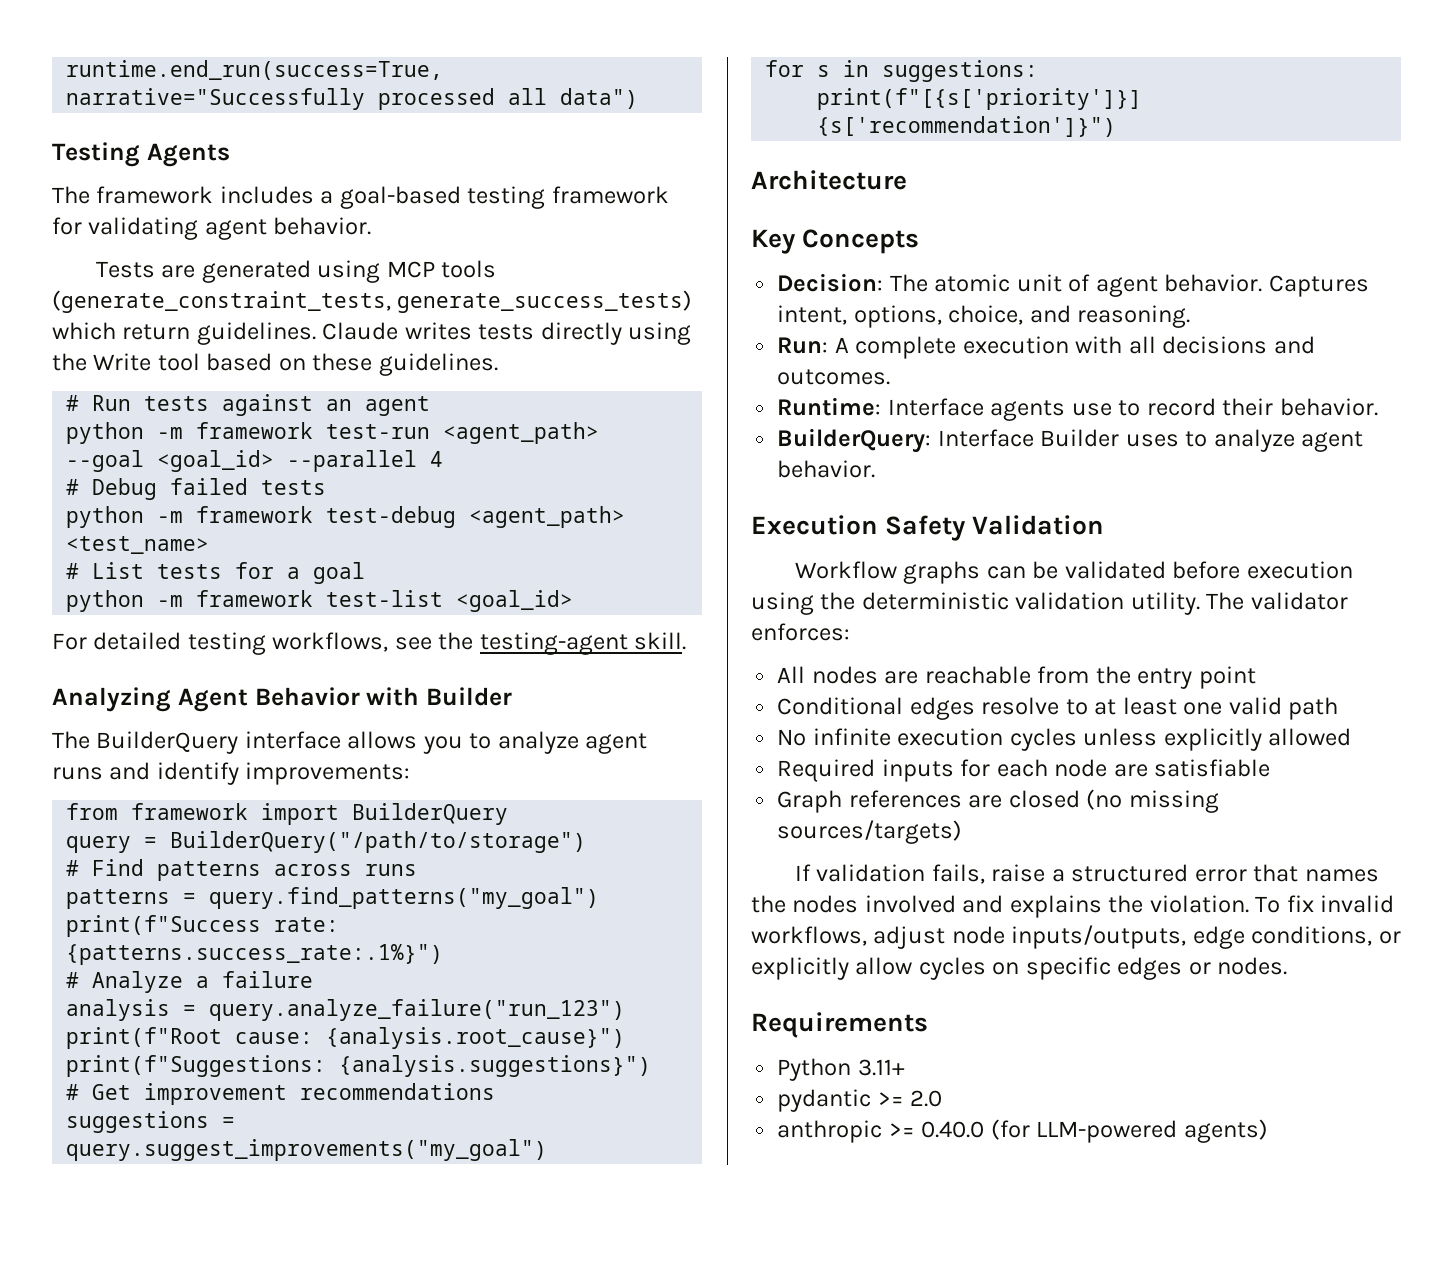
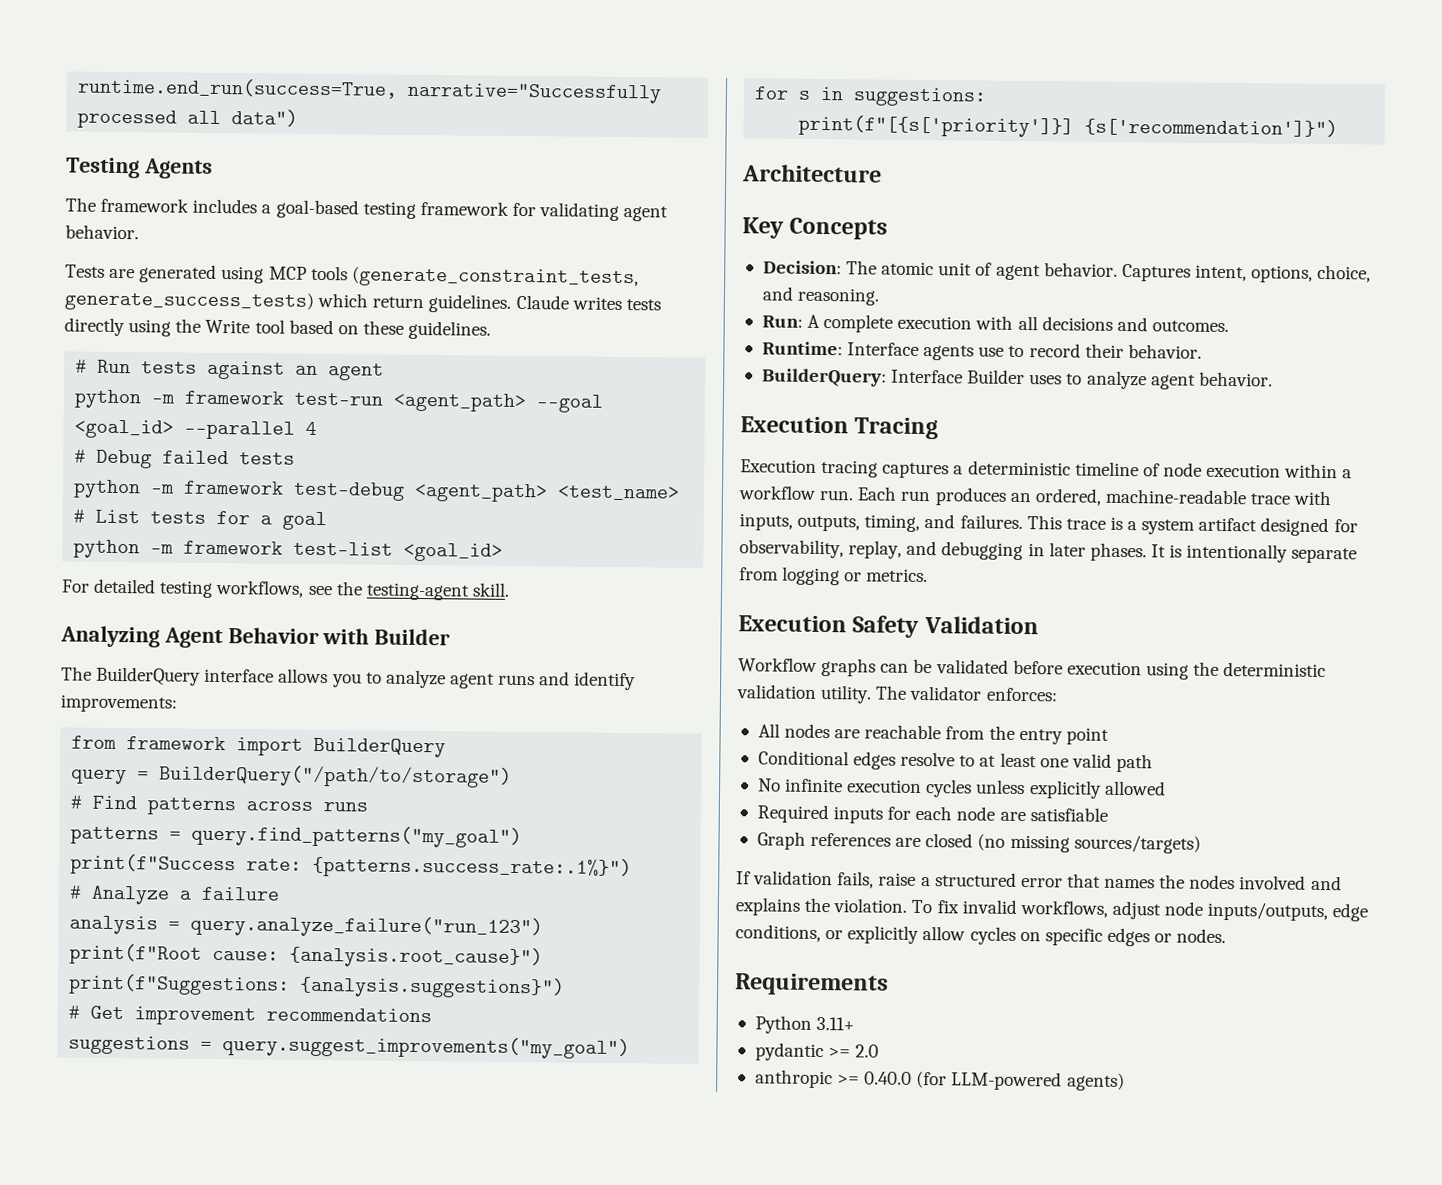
(876, 469) none -> [740,416,939,440] [740,459,1353,479] [738,485,1333,506] [739,513,1358,537] [739,539,1358,564] [739,566,929,586] // Execution Tracing // Execution tracing captures a deterministic timeline of node execution within a workflow run. Each run produces an ordered, machine-readable trace with inputs, outputs, timing, and failures. This trace is a system artifact designed for observability, replay, and debugging in later phases. It is intentionally separate from logging or metrics.

